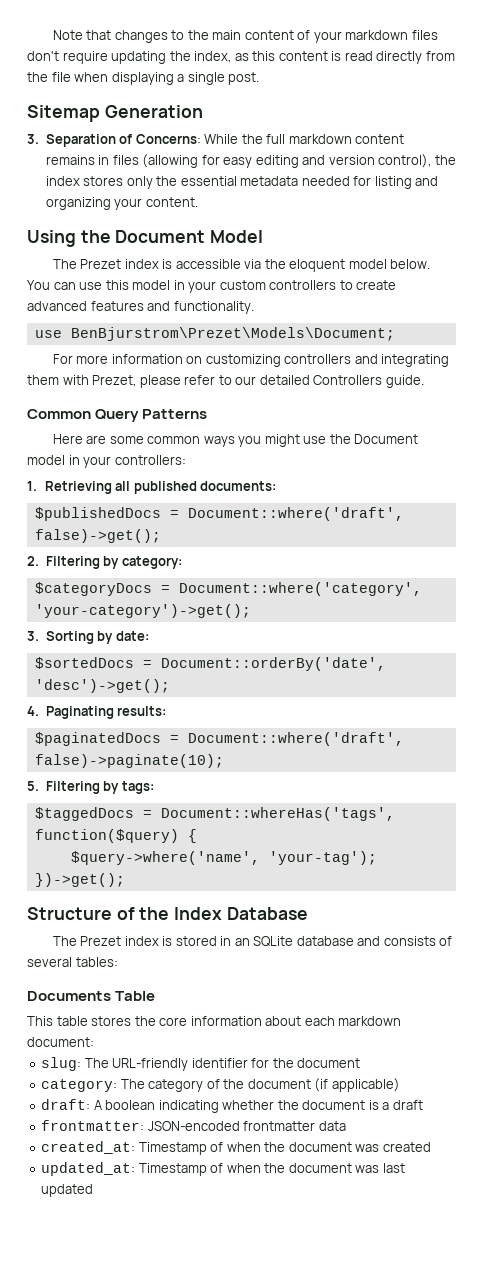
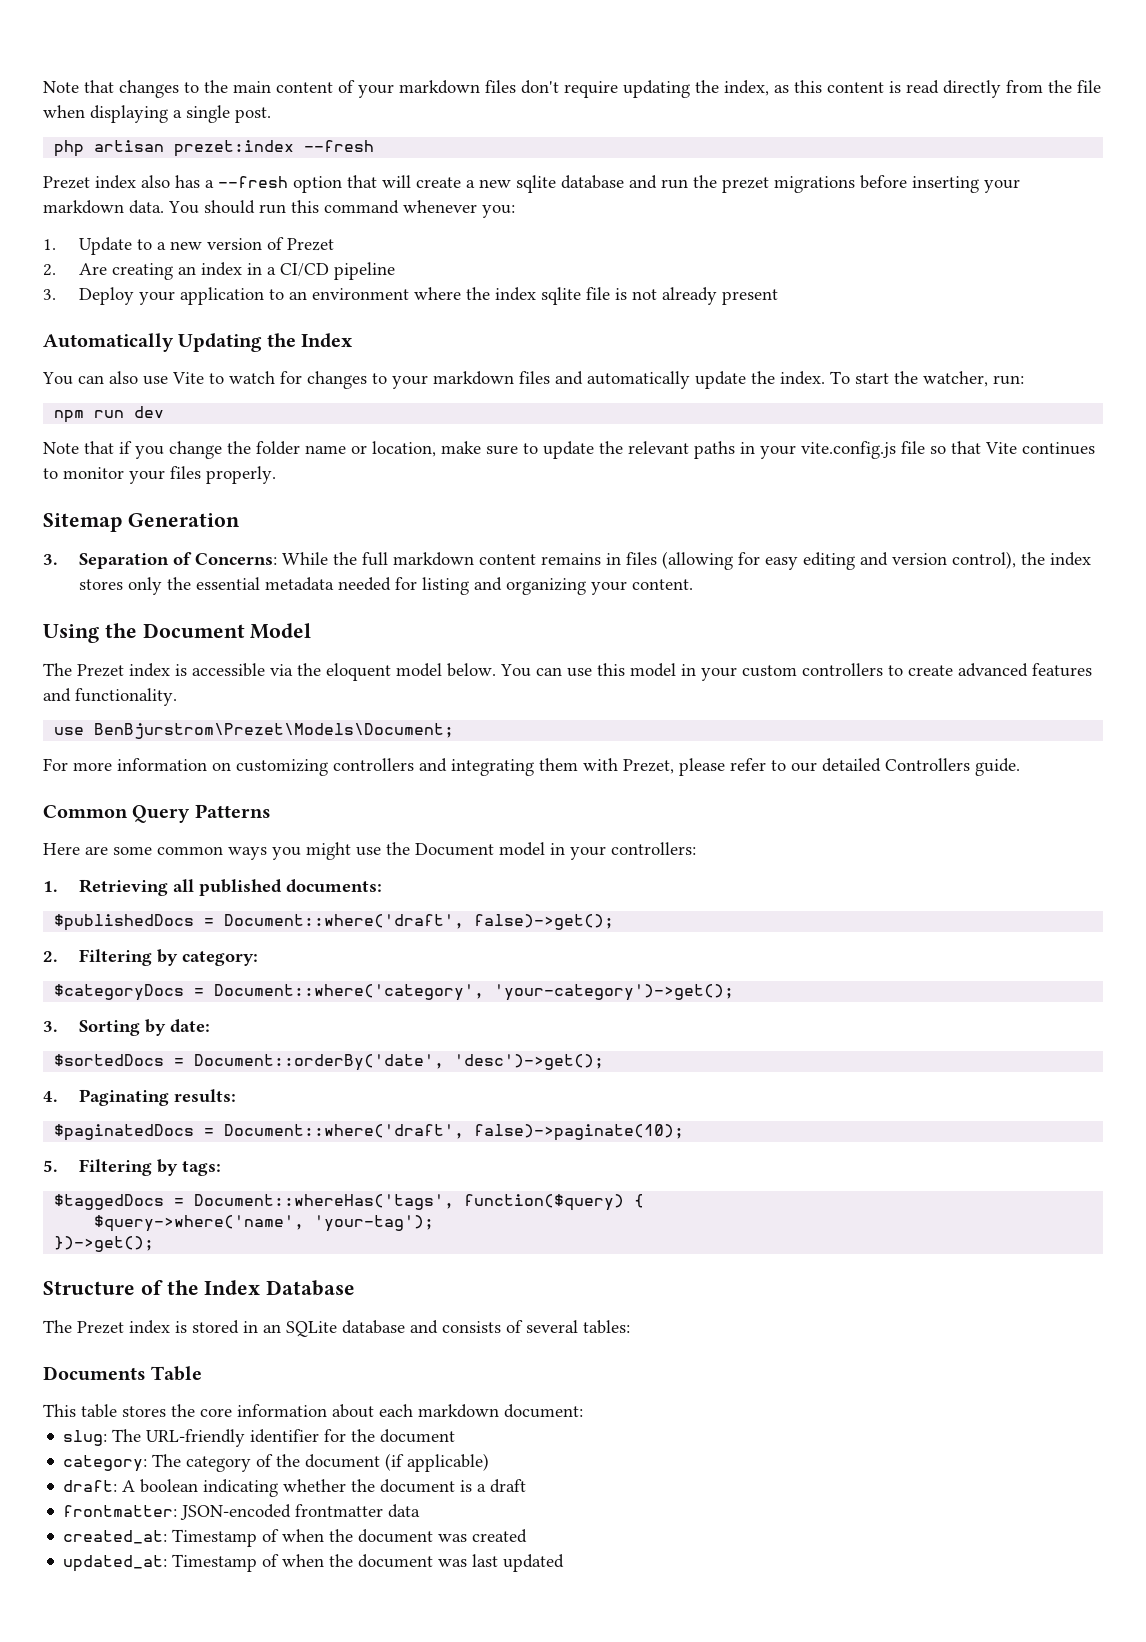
(260, 78) none -> [54,140,375,157] [43,175,1020,193] [43,200,515,218] [43,237,334,255] [43,262,395,280] [43,287,778,305] [43,333,354,352] [42,371,1024,389] [54,406,165,423] [43,441,1095,459] [43,466,276,484] // php artisan prezet:index --fresh // Prezet index also has a --fresh option that will create a new sqlite database and run the prezet migrations before inserting your markdown data. You should run this command whenever you: // 1. Update to a new version of Prezet // 2. Are creating an index in a CI/CD pipeline // 3. Deploy your application to an environment where the index sqlite file is not already present // Automatically Updating the Index // You can also use Vite to watch for changes to your markdown files and automatically update the index. To start the watcher, run: // npm run dev // Note that if you change the folder name or location, make sure to update the relevant paths in your vite.config.js file so that Vite continues to monitor your files properly.

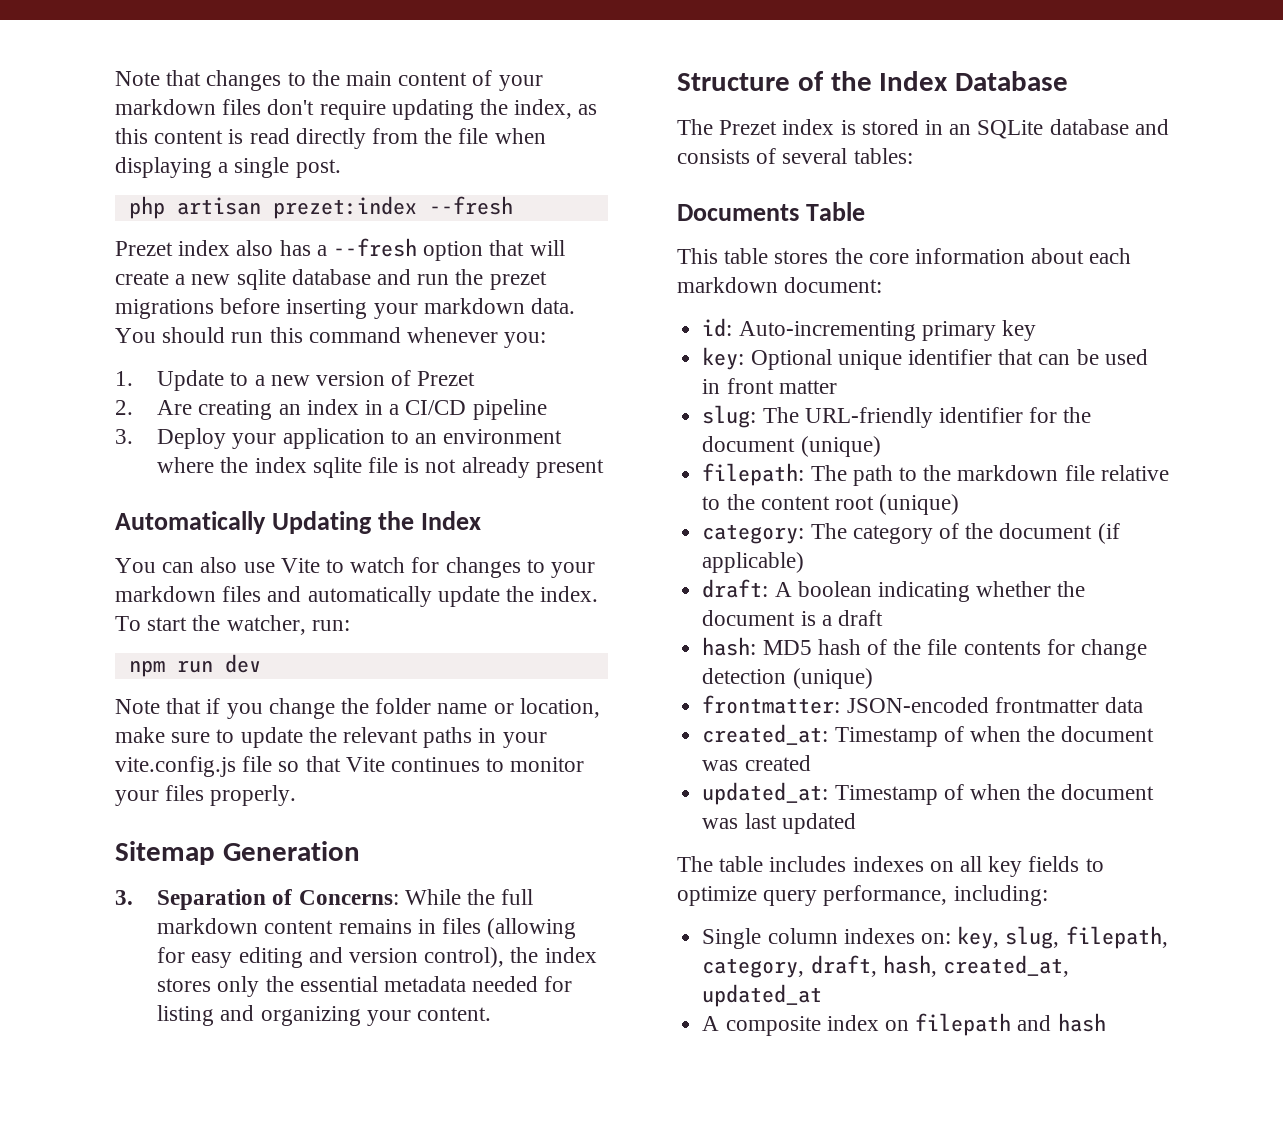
[43,623,312,643] [43,663,1092,681] [43,688,177,706] [54,723,455,739] [43,758,1020,776] [43,804,271,823] [43,842,696,860] [43,879,382,896] [54,914,615,931] [43,949,258,966] [54,984,735,1001] [43,1019,210,1036] [54,1054,605,1071] [43,1089,236,1106] [54,1124,685,1141] [43,1159,221,1176] [54,1194,645,1211] [94,1215,435,1232] [54,1236,155,1252] // Using the Document Model // The Prezet index is accessible via the eloquent model below. You can use this model in your custom controllers to create advanced features and functionality. // use BenBjurstrom\Prezet\Models\Document; // For more information on customizing controllers and integrating them with Prezet, please refer to our detailed Controllers guide. // Common Query Patterns // Here are some common ways you might use the Document model in your controllers: // 1. Retrieving all published documents: // $publishedDocs = Document::where('draft', false)->get(); // 2. Filtering by category: // $categoryDocs = Document::where('category', 'your-category')->get(); // 3. Sorting by date: // $sortedDocs = Document::orderBy('date', 'desc')->get(); // 4. Paginating results: // $paginatedDocs = Document::where('draft', false)->paginate(10); // 5. Filtering by tags: // $taggedDocs = Document::whereHas('tags', function($query) { // $query->where('name', 'your-tag'); // })->get(); -> (492, 1014) none
(583, 1411) none -> [702,318,1036,341] [702,347,1148,370] [702,378,837,394] // id: Auto-incrementing primary key // key: Optional unique identifier that can be used in front matter
(456, 1436) none -> [800,436,881,457] [702,463,1169,486] [702,494,960,515] (unique) // filepath: The path to the markdown file relative to the content root (unique)
(527, 1486) none -> [702,637,1147,660] [702,668,873,689] // hash: MD5 hash of the file contents for change detection (unique)
(565, 1563) none -> [677,856,1104,877] [677,885,1048,906] [702,926,1168,949] [702,955,1069,978] [702,984,823,1007] [702,1013,1106,1036] // The table includes indexes on all key fields to optimize query performance, including: // Single column indexes on: key, slug, filepath, category, draft, hash, created_at, updated_at // A composite index on filepath and hash

